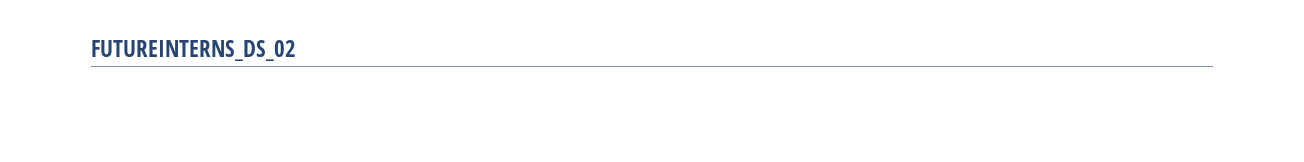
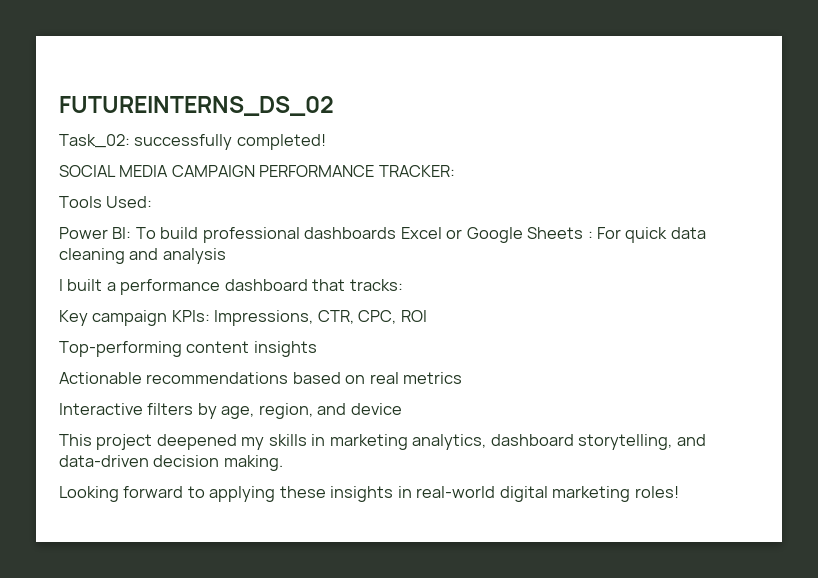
(296, 50) none -> [59,134,326,150] [59,165,455,177] [59,196,153,208] [59,227,706,243] [59,248,226,264] [59,279,403,295] [59,310,427,326] [59,341,317,357] [59,372,463,384] [59,403,402,419] [59,434,706,450] [59,455,283,471] [59,486,679,502] // Task_02: successfully completed! // SOCIAL MEDIA CAMPAIGN PERFORMANCE TRACKER: // Tools Used: // Power BI: To build professional dashboards Excel or Google Sheets : For quick data cleaning and analysis // I built a performance dashboard that tracks: // Key campaign KPIs: Impressions, CTR, CPC, ROI // Top-performing content insights // Actionable recommendations based on real metrics // Interactive filters by age, region, and device // This project deepened my skills in marketing analytics, dashboard storytelling, and data-driven decision making. // Looking forward to applying these insights in real-world digital marketing roles!

